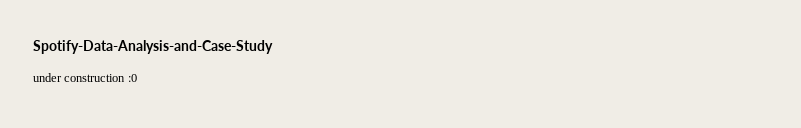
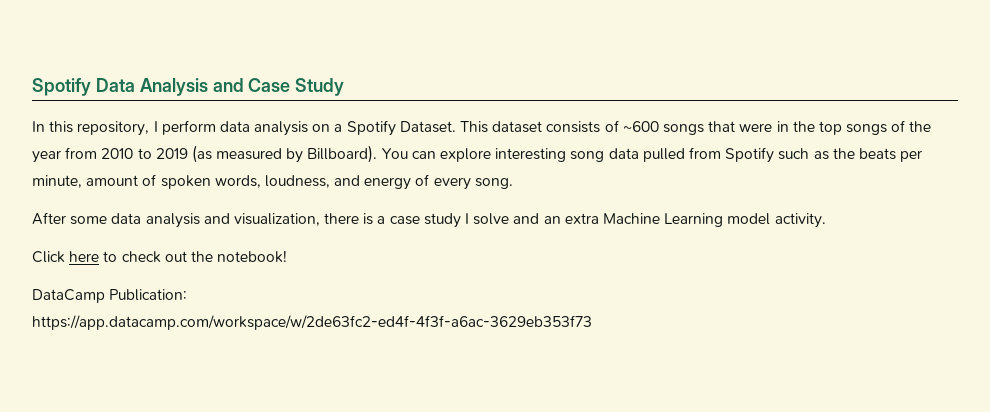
[33,40,273,54] [33,73,137,82] Spotify-Data-Analysis-and-Case-Study // under construction :0 -> [32,78,345,96] [32,120,932,136] [32,145,923,163] [32,174,513,190] [32,212,826,228] [32,250,288,263] [32,289,188,303] [32,315,592,330] Spotify Data Analysis and Case Study // In this repository, I perform data analysis on a Spotify Dataset. This dataset consists of ~600 songs that were in the top songs of the year from 2010 to 2019 (as measured by Billboard). You can explore interesting song data pulled from Spotify such as the beats per minute, amount of spoken words, loudness, and energy of every song. // After some data analysis and visualization, there is a case study I solve and an extra Machine Learning model activity. // Click here to check out the notebook! // DataCamp Publication: // https://app.datacamp.com/workspace/w/2de63fc2-ed4f-4f3f-a6ac-3629eb353f73

